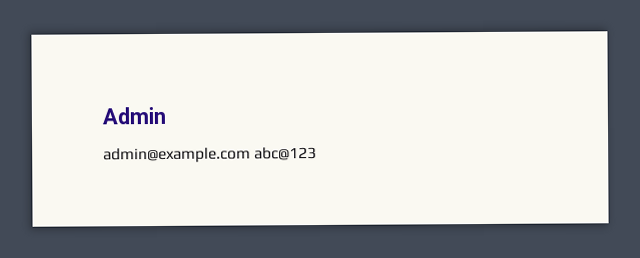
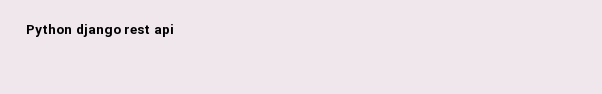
[102,106,166,125] [103,147,318,164] Admin // admin@example.com abc@123 -> [26,24,174,37] Python django rest api

